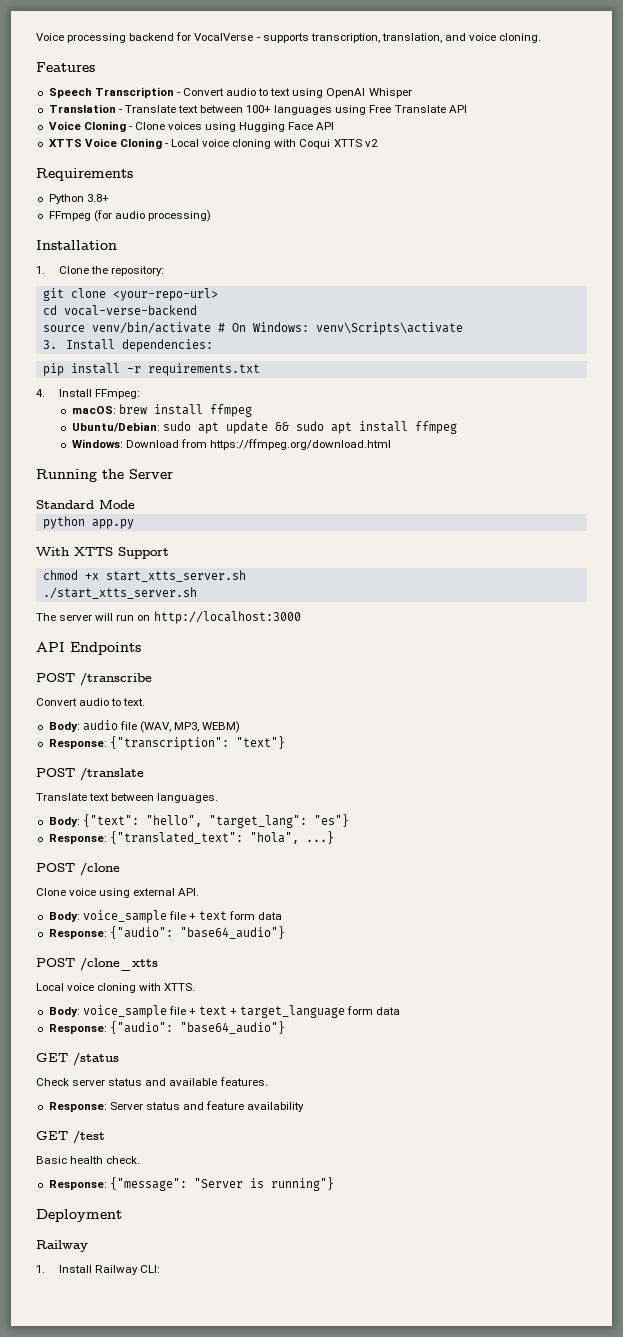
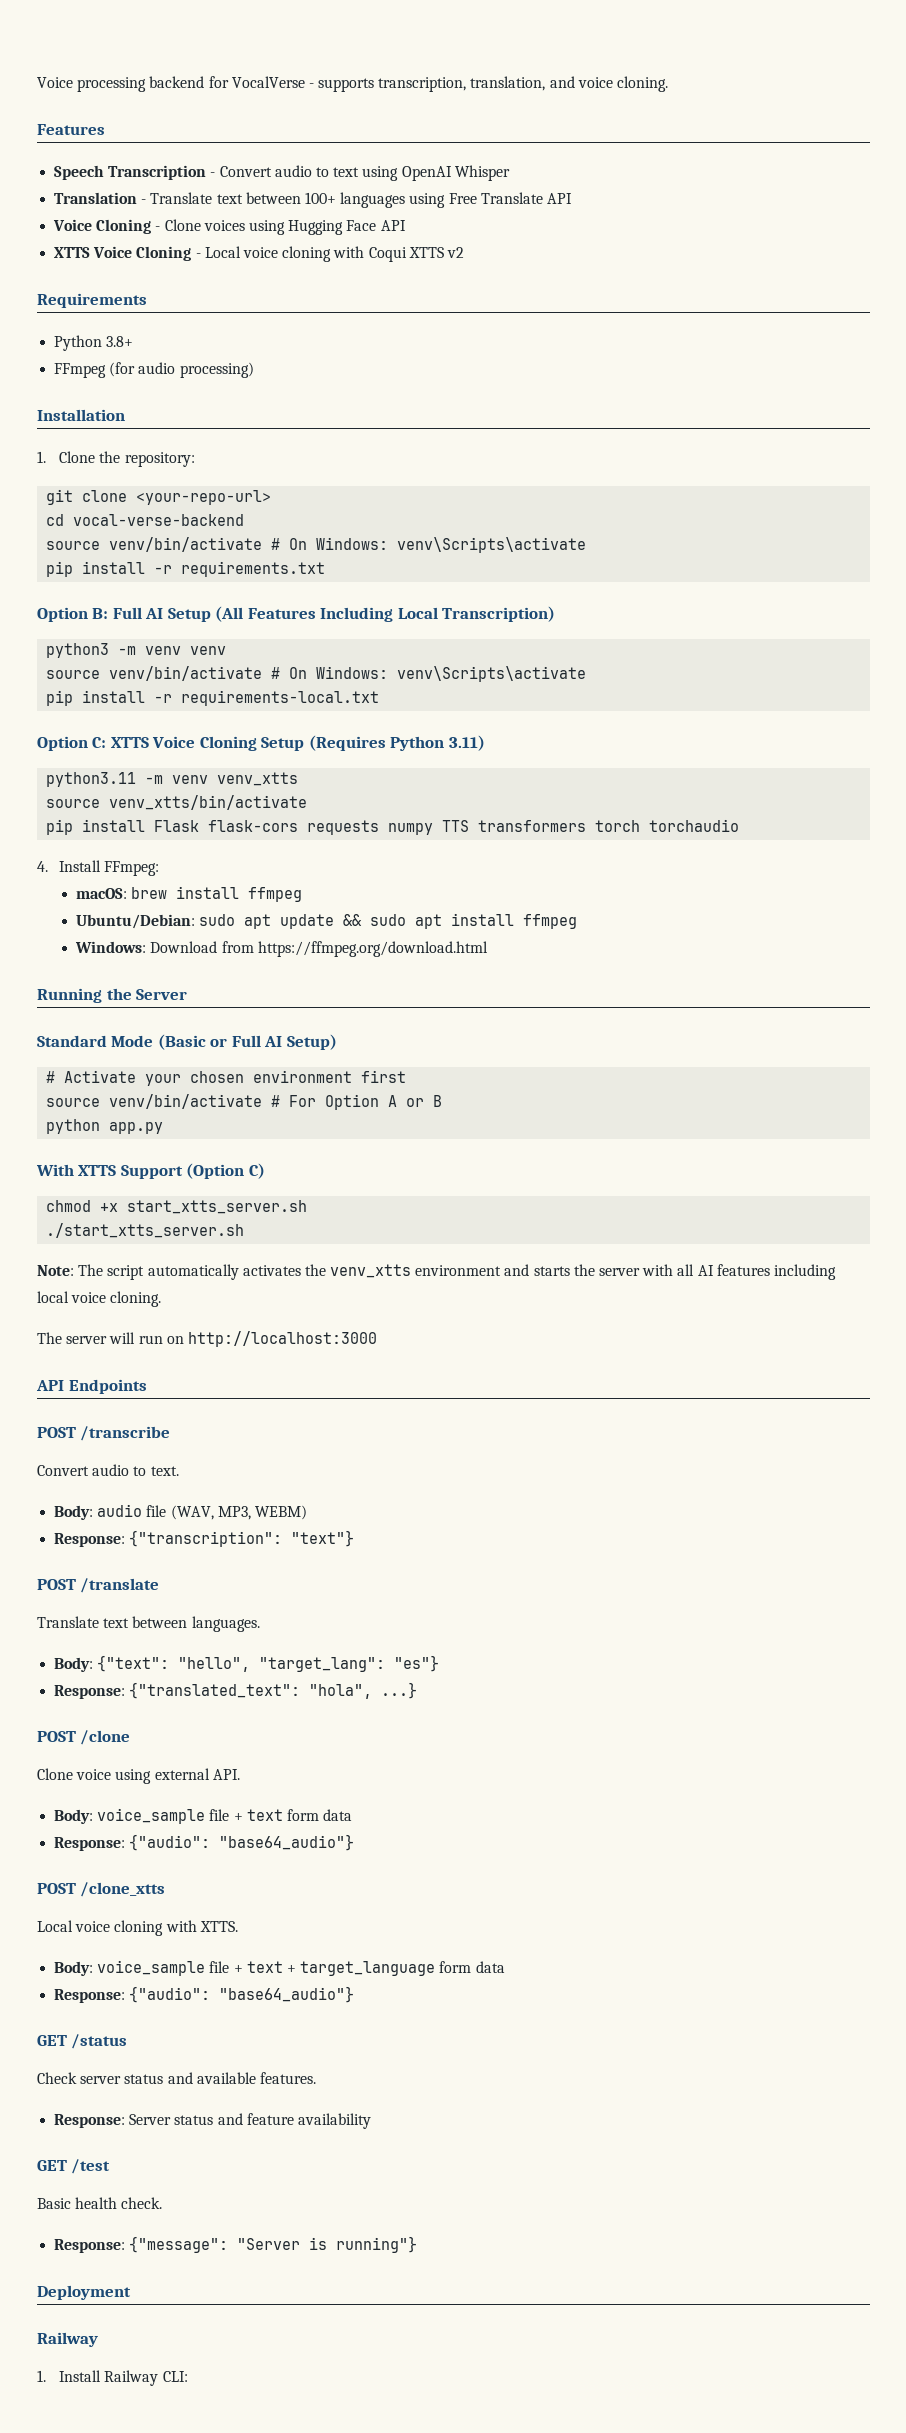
[42,339,213,352] [42,363,260,376] 3. Install dependencies: // pip install -r requirements.txt -> [46,561,326,577] [37,606,556,622] [46,643,227,658] [46,666,587,682] [46,690,380,706] [37,735,485,751] [46,772,299,787] [46,795,308,810] [46,819,740,835] pip install -r requirements.txt // Option B: Full AI Setup (All Features Including Local Transcription) // python3 -m venv venv // source venv/bin/activate # On Windows: venv\Scripts\activate // pip install -r requirements-local.txt // Option C: XTTS Voice Cloning Setup (Requires Python 3.11) // python3.11 -m venv venv_xtts // source venv_xtts/bin/activate // pip install Flask flask-cors requests numpy TTS transformers torch torchaudio
(135, 504) none -> [157,1034,337,1050] [46,1070,407,1086] [46,1094,443,1110] (Basic or Full AI Setup) // # Activate your chosen environment first // source venv/bin/activate # For Option A or B
(169, 553) none -> [186,1163,265,1179] (Option C)
(197, 593) none -> [37,1264,836,1280] [37,1291,162,1307] // Note: The script automatically activates the venv_xtts environment and starts the server with all AI features including local voice cloning.

